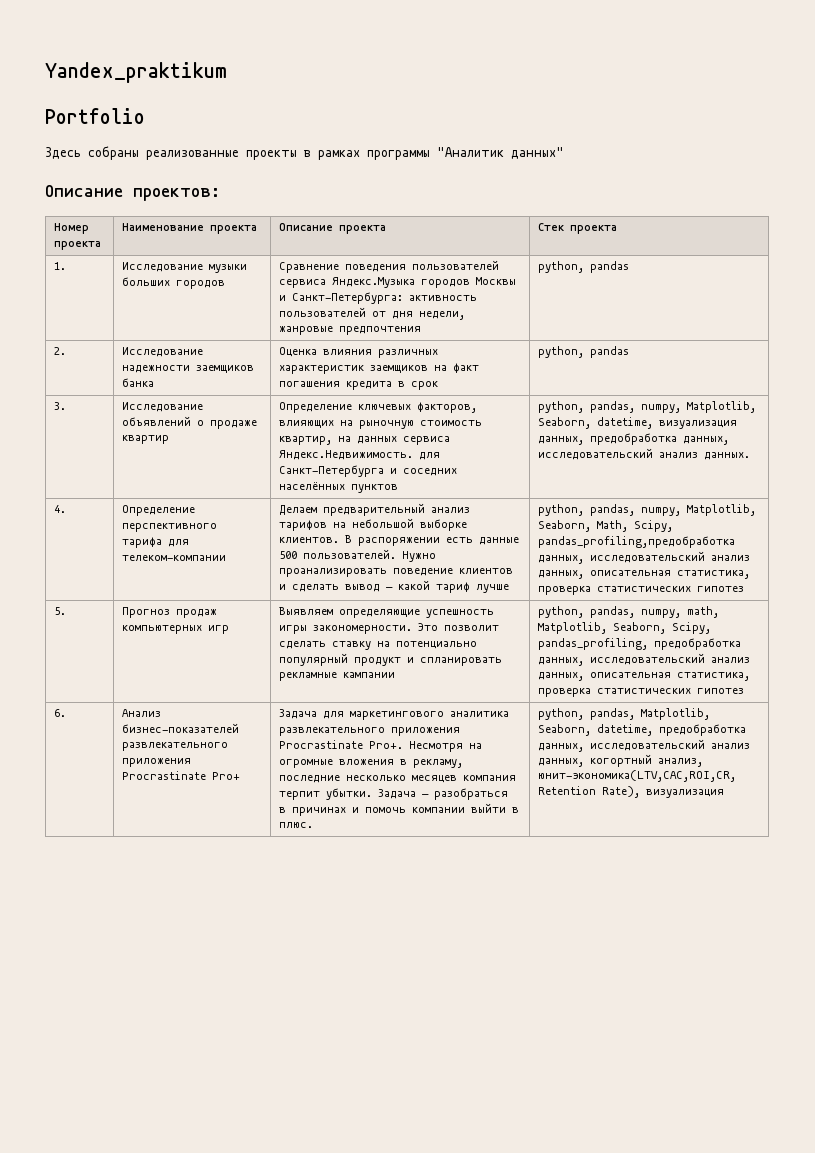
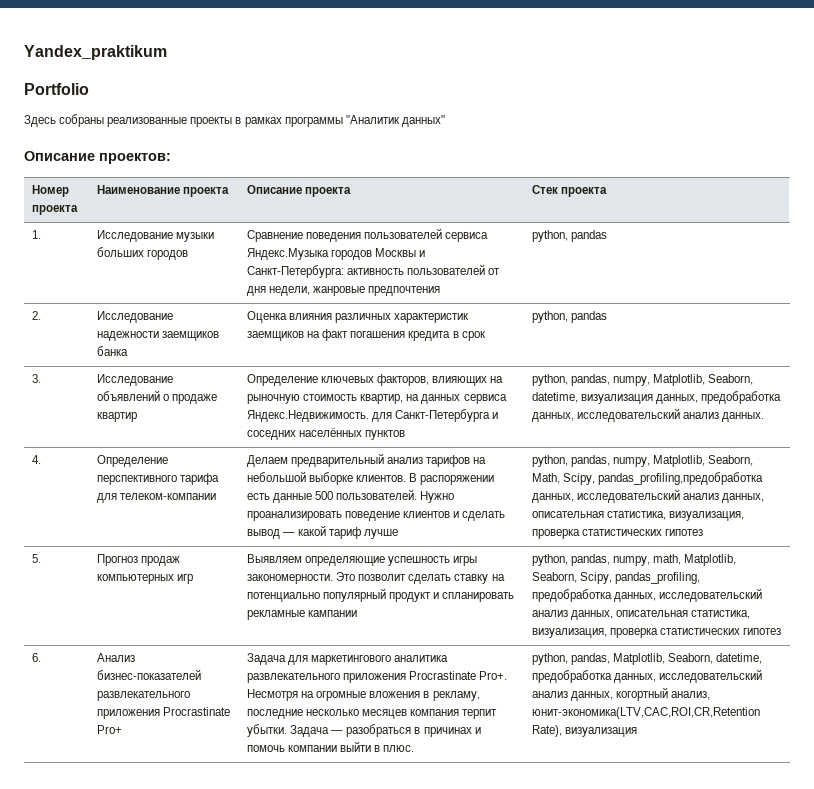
(751, 574) none -> [669,511,745,521] визуализация,
(751, 676) none -> [532,628,608,638] визуализация,

